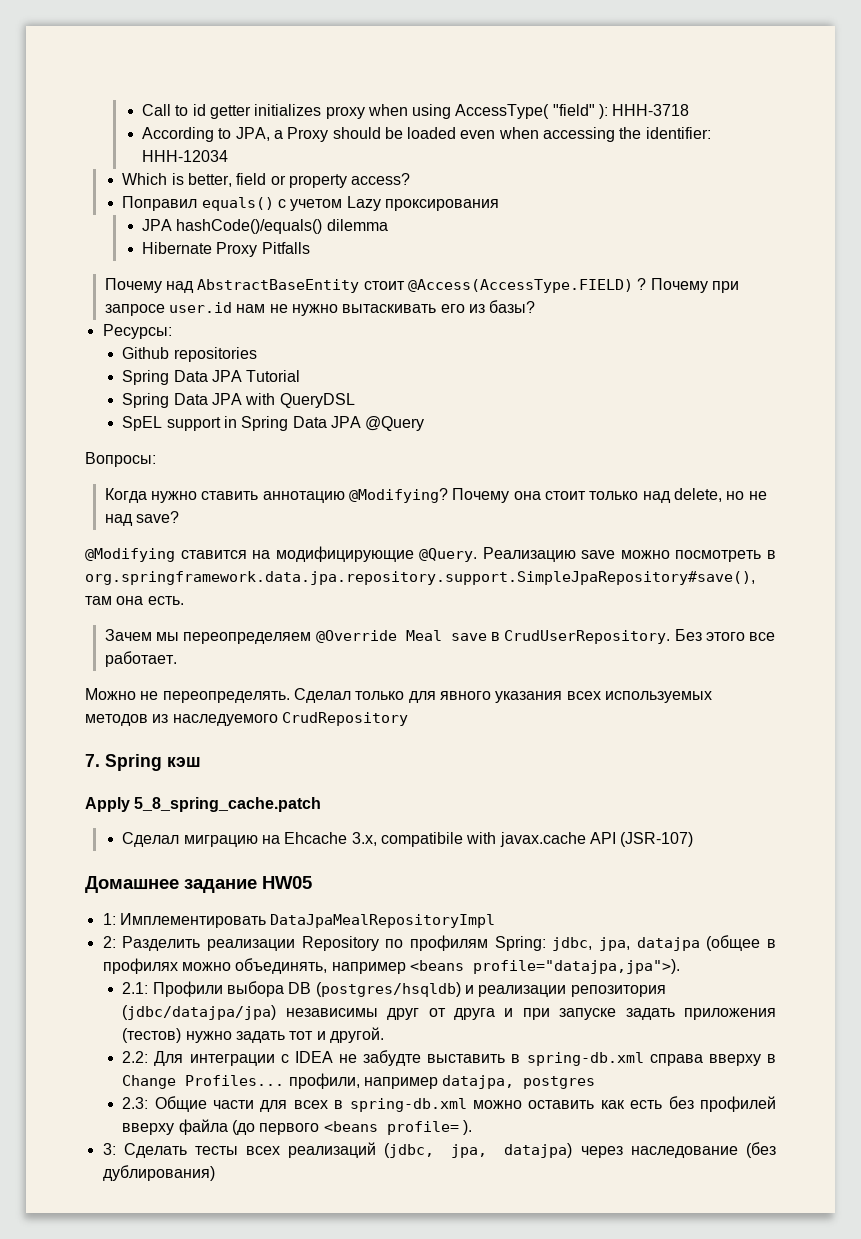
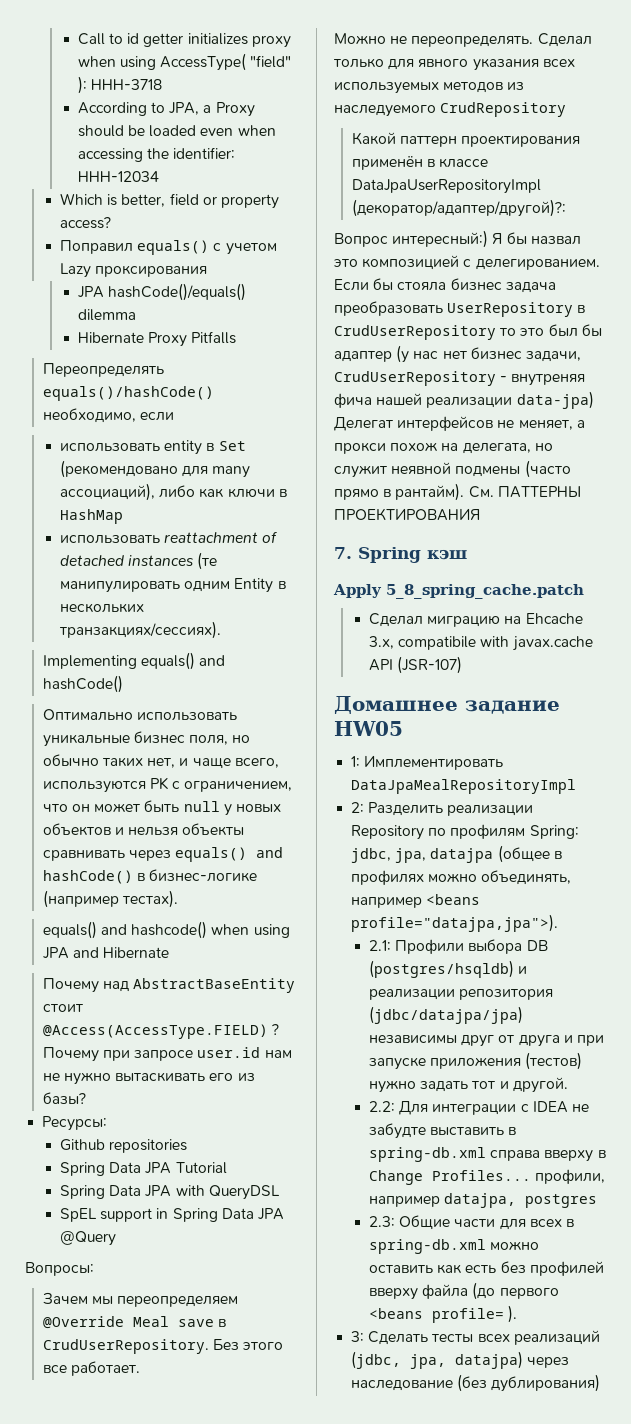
(310, 248) none -> [42,363,164,377] [42,386,214,401] [42,408,175,423] [59,440,246,455] [59,460,251,478] [59,483,287,501] [59,509,123,524] [59,531,279,544] [59,552,218,570] [59,578,286,593] [59,603,144,613] [58,621,221,639] [42,652,226,670] [42,675,123,693] [42,709,238,721] [42,731,251,747] [42,754,279,769] [42,777,293,793] [42,800,282,816] [42,823,245,836] [42,847,284,862] [42,869,258,884] [42,890,179,908] [42,921,290,939] [42,947,170,959] // Переопределять equals()/hashCode() необходимо, если // использовать entity в Set (рекомендовано для many ассоциаций), либо как ключи в HashMap // использовать reattachment of detached instances (те манипулировать одним Entity в нескольких транзакциях/сессиях). // Implementing equals() and hashCode() // Оптимально использовать уникальные бизнес поля, но обычно таких нет, и чаще всего, используются PK с ограничением, что он может быть null у новых объектов и нельзя объекты сравнивать через equals() and hashCode() в бизнес-логике (например тестах). // equals() and hashcode() when using JPA and Hibernate
[104,488,767,503] [104,511,179,526] [85,546,776,562] [85,571,755,585] [85,596,184,605] // Когда нужно ставить аннотацию @Modifying? Почему она стоит только над delete, но не над save? // @Modifying ставится на модифицирующие @Query. Реализацию save можно посмотреть в org.springframework.data.jpa.repository.support.SimpleJpaRepository#save(), там она есть. -> (94, 1269) none
(408, 719) none -> [351,132,581,147] [351,156,489,170] [351,179,541,194] [351,199,566,217] [334,230,581,248] [334,255,600,270] [334,278,556,293] [334,301,586,317] [334,324,602,340] [334,345,581,363] [334,371,586,386] [334,391,594,409] [334,416,585,431] [334,442,553,454] [334,460,571,478] [334,483,581,501] [334,508,480,521] // Какой паттерн проектирования применён в классе DataJpaUserRepositoryImpl (декоратор/адаптер/другой)?: // Вопрос интересный:) Я бы назвал это композицией с делегированием. Если бы стояла бизнес задача преобразовать UserRepository в CrudUserRepository то это был бы адаптер (у нас нет бизнес задачи, CrudUserRepository - внутреняя фича нашей реализации data-jpa) Делегат интерфейсов не меняет, а прокси похож на делегата, но служит неявной подмены (часто прямо в рантайм). См. ПАТТЕРНЫ ПРОЕКТИРОВАНИЯ
[625,1008,675,1020] задать -> (426, 1063) none

